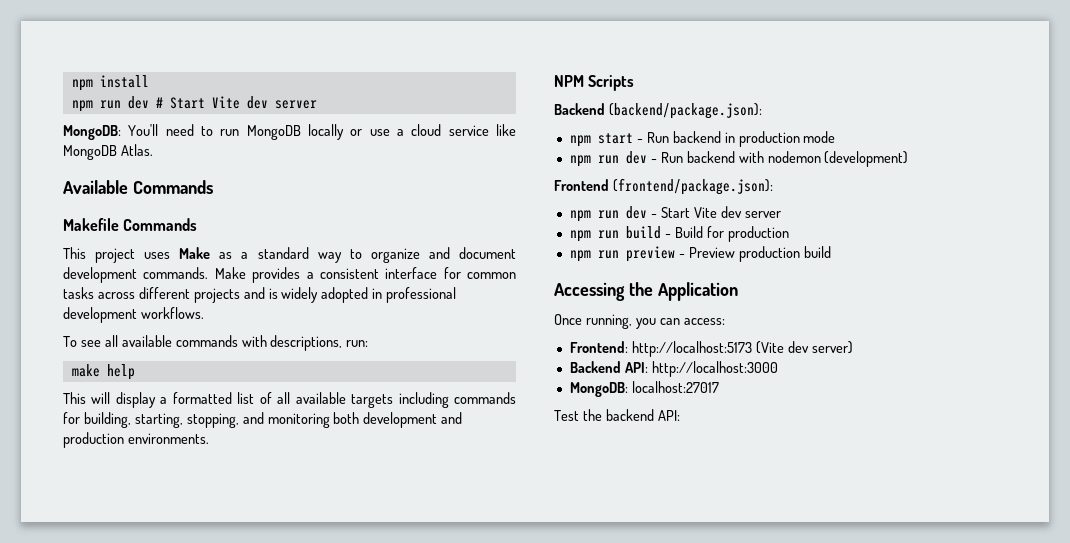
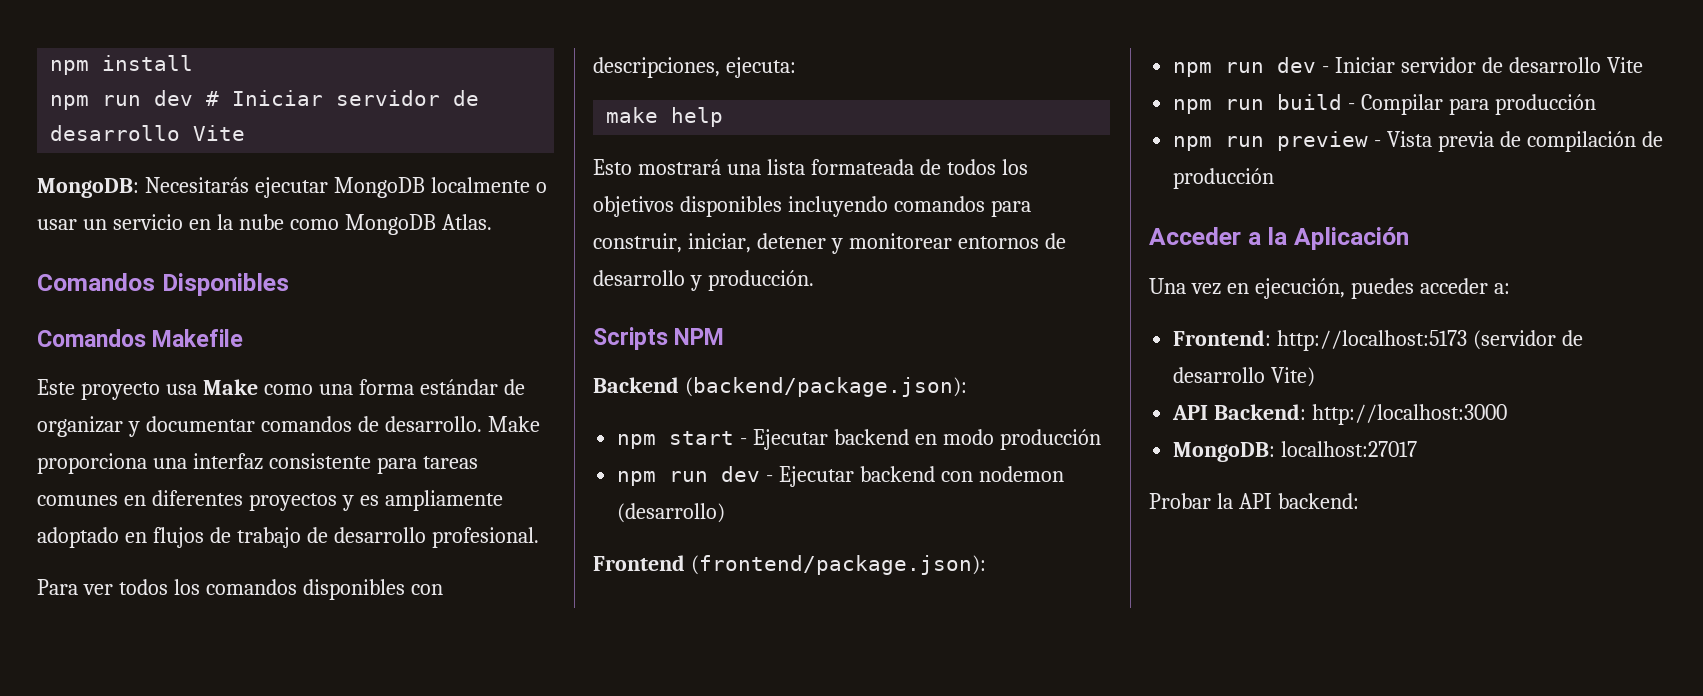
[169,96,317,109] [63,124,517,140] [63,144,153,160] [63,180,213,194] [63,218,198,231] [63,247,516,263] [63,267,516,283] [63,287,457,303] [63,307,204,323] [63,335,369,351] [71,364,135,380] [63,392,516,408] [63,412,463,428] [63,432,209,448] Start Vite dev server // MongoDB: You'll need to run MongoDB locally or use a cloud service like MongoDB Atlas. // Available Commands // Makefile Commands // This project uses Make as a standard way to organize and document development commands. Make provides a consistent interface for common tasks across different projects and is widely adopted in professional development workflows. // To see all available commands with descriptions, run: // make help // This will display a formatted list of all available targets including commands for building, starting, stopping, and monitoring both development and production environments. // -> [232,90,480,106] [50,125,246,141] [37,177,547,198] [37,214,492,235] [37,273,289,296] [37,329,244,347] [37,379,525,400] [37,416,540,437] [37,453,478,474] [37,490,503,511] [37,527,539,548] [37,579,443,600] [593,57,796,78] [606,107,724,127] [593,159,1028,175] [593,196,1031,217] [593,233,1066,254] [593,270,814,291] [593,327,668,350] Iniciar servidor de desarrollo Vite // MongoDB: Necesitarás ejecutar MongoDB localmente o usar un servicio en la nube como MongoDB Atlas. // Comandos Disponibles // Comandos Makefile // Este proyecto usa Make como una forma estándar de organizar y documentar comandos de desarrollo. Make proporciona una interfaz consistente para tareas comunes en diferentes proyectos y es ampliamente adoptado en flujos de trabajo de desarrollo profesional. // Para ver todos los comandos disponibles con descripciones, ejecuta: // make help // Esto mostrará una lista formateada de todos los objetivos disponibles incluyendo comandos para construir, iniciar, detener y monitorear entornos de desarrollo y producción. // Scripts
[588,75,635,91] Scripts -> (725, 336) none
[646,131,836,147] [569,151,909,167] Run backend in production mode // npm run dev - Run backend with nodemon (development) -> [753,429,1101,450] [617,466,1064,487] [617,503,726,523] Ejecutar backend en modo producción // npm run dev - Ejecutar backend con nodemon (desarrollo)
[660,206,781,218] Start Vite dev server -> [1335,57,1643,73] Iniciar servidor de desarrollo Vite
[674,226,789,242] Build for production -> [1361,94,1596,115] Compilar para producción
[688,246,831,262] [554,282,738,301] [554,314,725,329] [569,341,853,357] [569,361,648,373] Preview production build // Accessing the Application // Once running, you can access: // Frontend: http://localhost:5173 (Vite dev server) // Backend API: -> [1387,131,1663,152] [1173,168,1275,189] [1149,227,1409,250] [1149,278,1510,299] [1173,330,1584,351] [1173,367,1316,387] [1172,404,1307,420] Vista previa de compilación de producción // Acceder a la Aplicación // Una vez en ejecución, puedes acceder a: // Frontend: http://localhost:5173 (servidor de desarrollo Vite) // API Backend:
[554,409,680,421] Test the backend API: -> [1149,493,1359,509] Probar la API backend:

